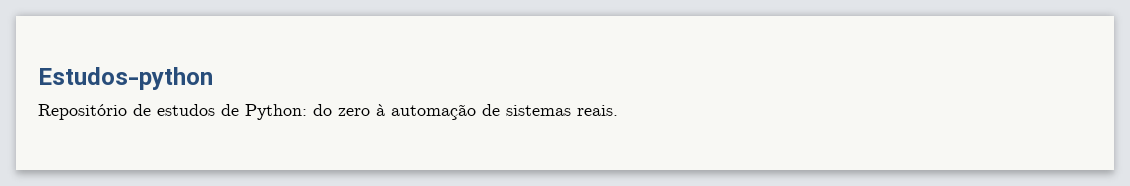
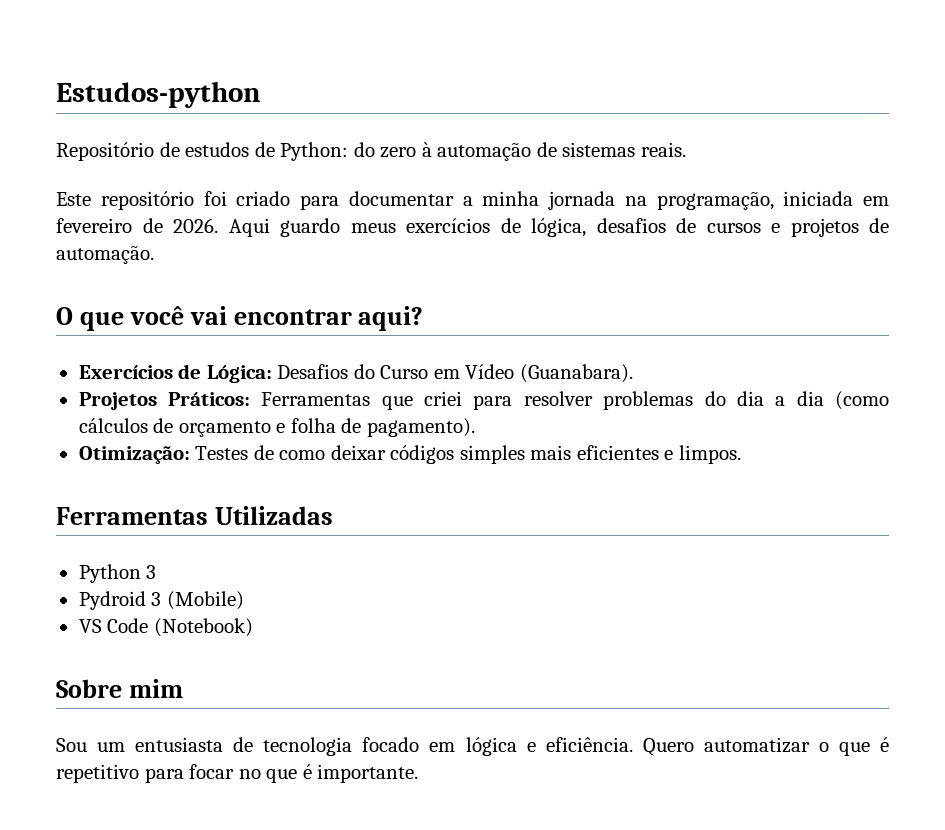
(618, 110) none -> [56,191,889,210] [56,218,889,237] [56,245,154,264] [56,306,424,331] [78,364,633,383] [78,391,890,410] [78,418,475,437] [78,445,741,464] [56,506,333,525] [78,564,157,583] [78,591,244,610] [78,618,253,637] [56,679,183,698] [56,737,889,756] [56,764,419,783] // Este repositório foi criado para documentar a minha jornada na programação, iniciada em fevereiro de 2026. Aqui guardo meus exercícios de lógica, desafios de cursos e projetos de automação. // O que você vai encontrar aqui? // Exercícios de Lógica: Desafios do Curso em Vídeo (Guanabara). // Projetos Práticos: Ferramentas que criei para resolver problemas do dia a dia (como cálculos de orçamento e folha de pagamento). // Otimização: Testes de como deixar códigos simples mais eficientes e limpos. // Ferramentas Utilizadas // Python 3 // Pydroid 3 (Mobile) // VS Code (Notebook) // Sobre mim // Sou um entusiasta de tecnologia focado em lógica e eficiência. Quero automatizar o que é repetitivo para focar no que é importante.

